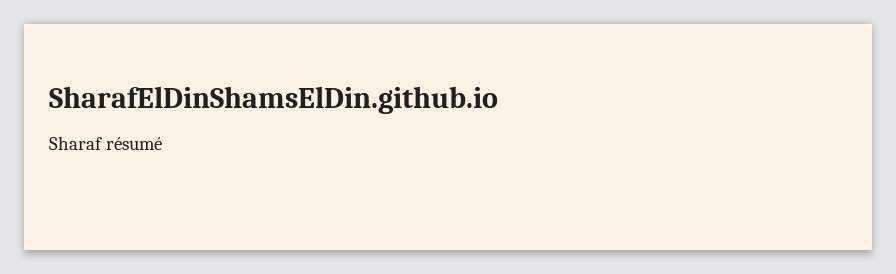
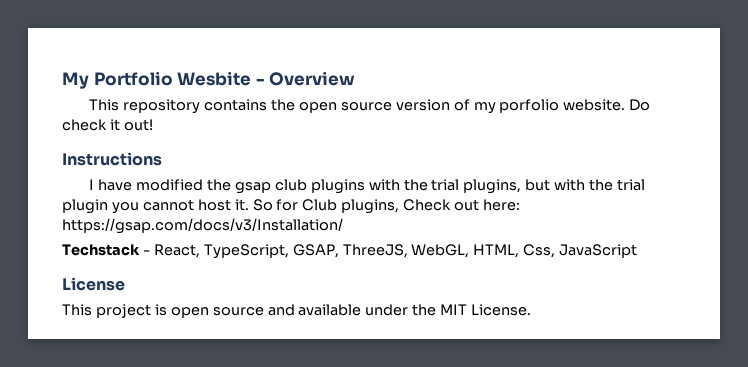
[49,86,498,114] [49,136,163,150] SharafElDinShamsElDin.github.io // Sharaf résumé -> [62,71,356,89] [89,99,651,114] [62,119,153,131] [62,152,162,166] [89,179,645,194] [62,199,521,214] [62,218,343,234] [62,244,638,259] [62,277,125,291] [62,304,532,318] My Portfolio Wesbite - Overview // This repository contains the open source version of my porfolio website. Do check it out! // Instructions // I have modified the gsap club plugins with the trial plugins, but with the trial plugin you cannot host it. So for Club plugins, Check out here: https://gsap.com/docs/v3/Installation/ // Techstack - React, TypeScript, GSAP, ThreeJS, WebGL, HTML, Css, JavaScript // License // This project is open source and available under the MIT License.

